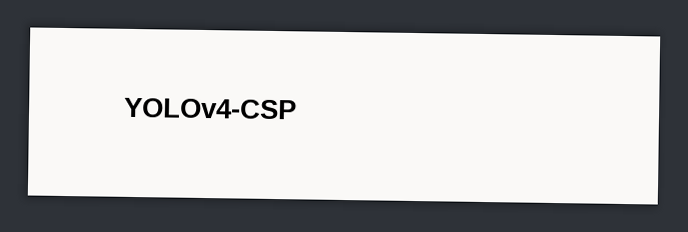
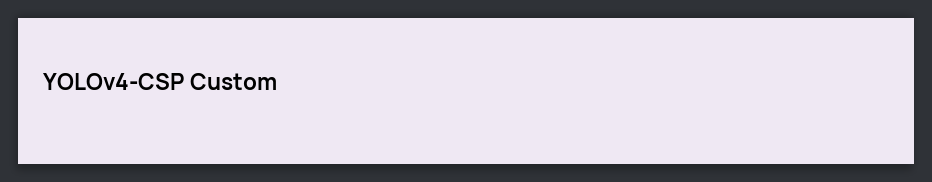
(297, 108) none -> [190,73,278,90] Custom

